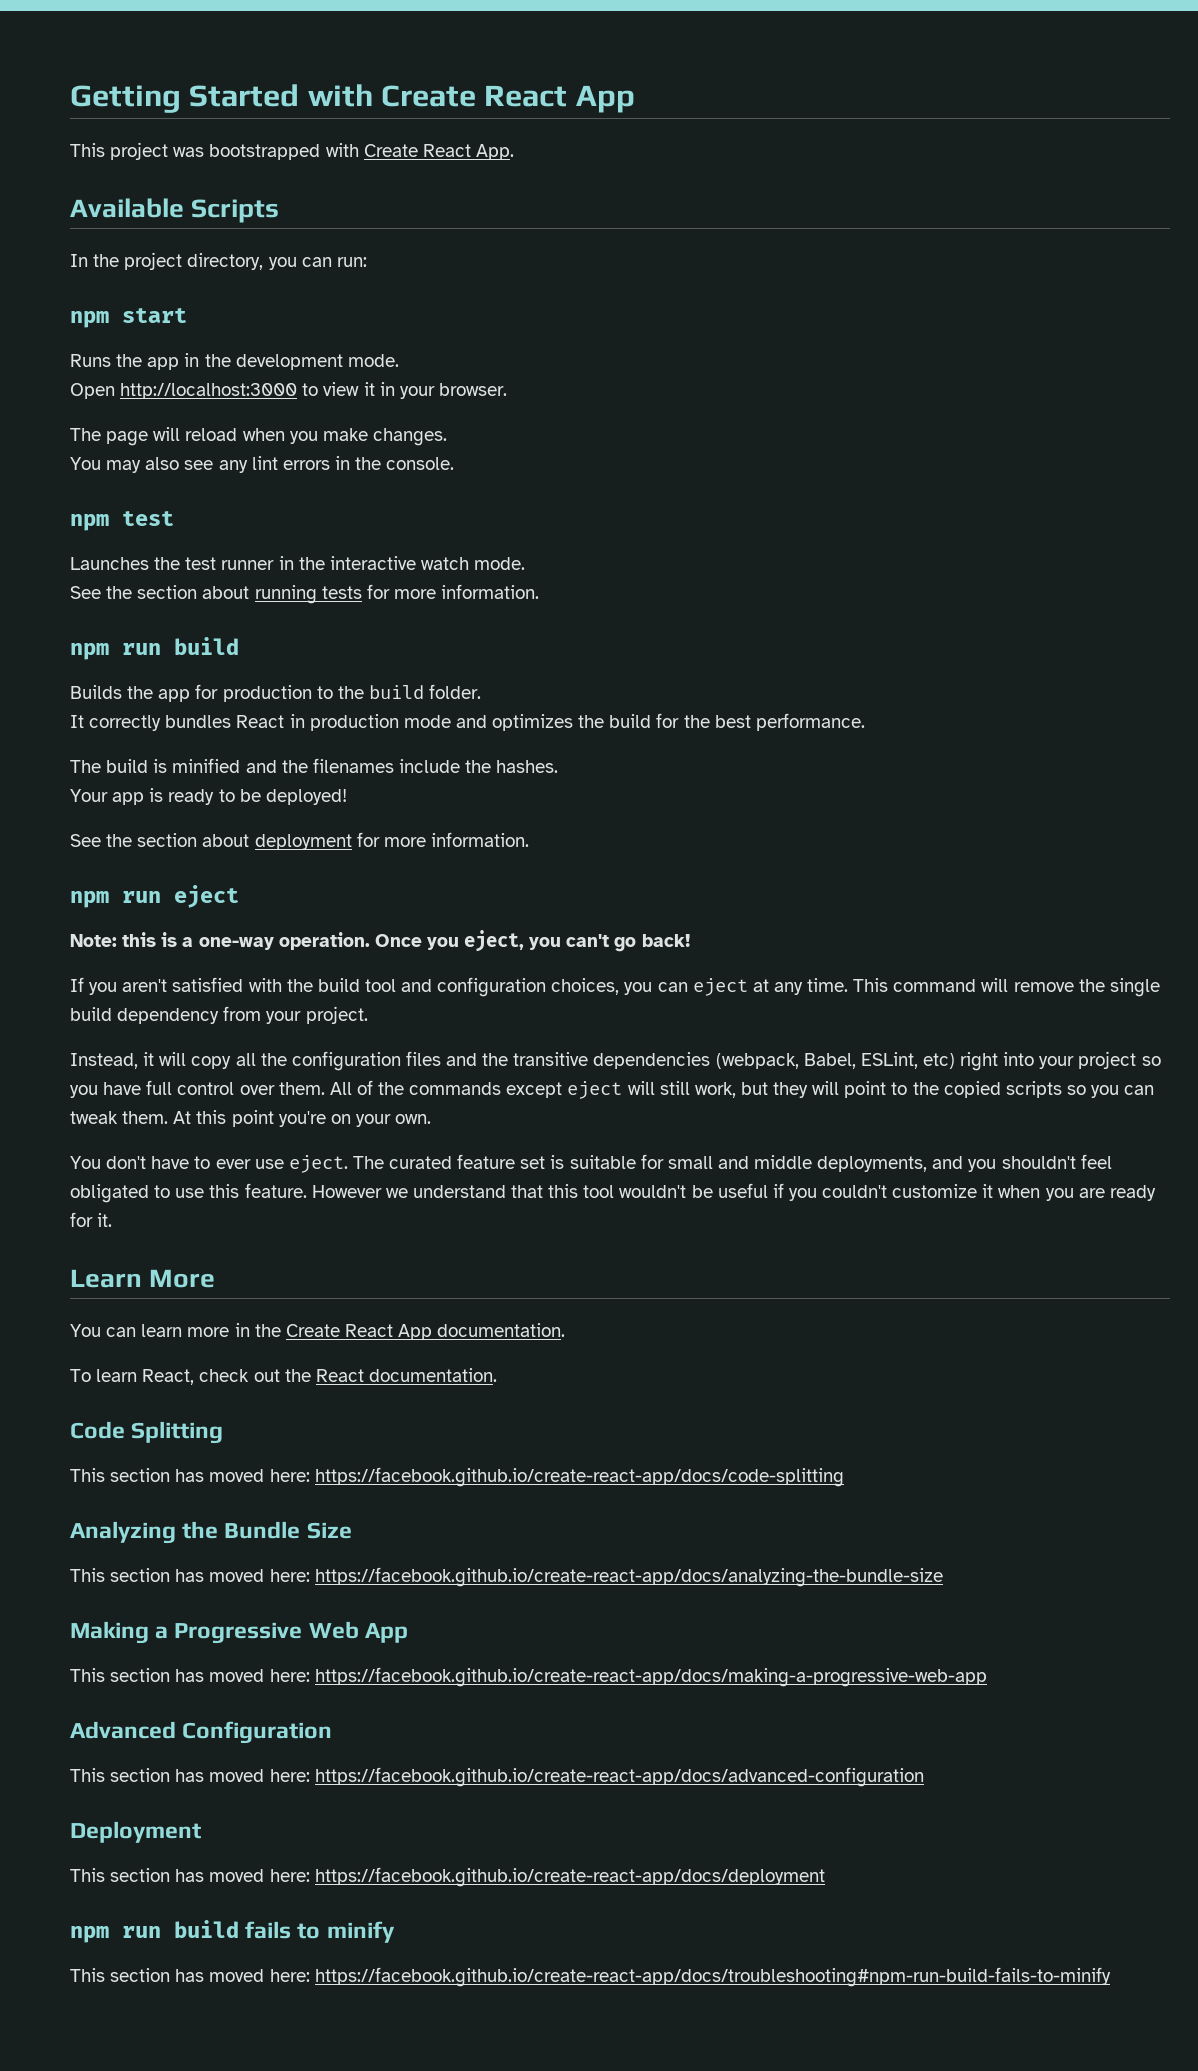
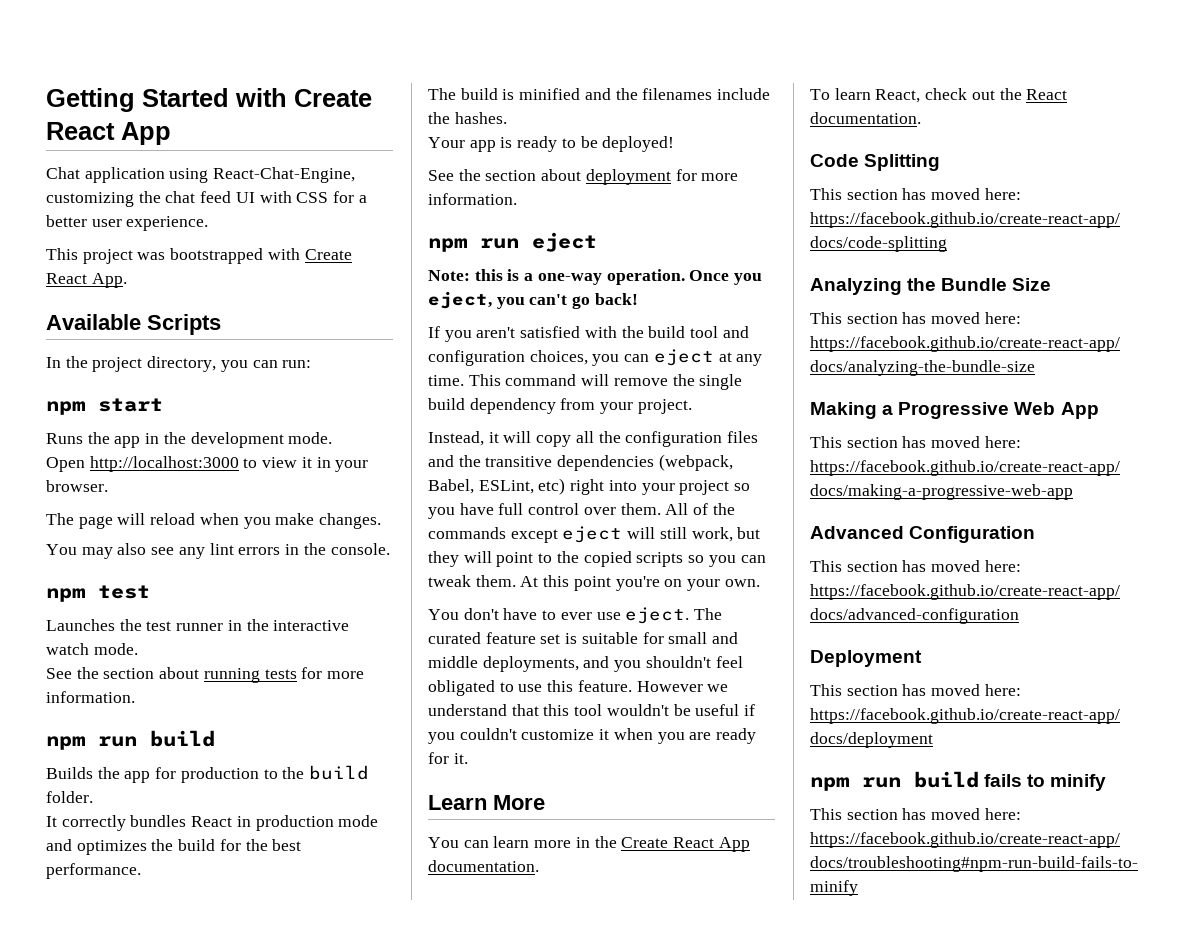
(635, 99) none -> [46,167,356,183] [46,191,367,207] [46,215,209,231] // Chat application using React-Chat-Engine, customizing the chat feed UI with CSS for a better user experience.

